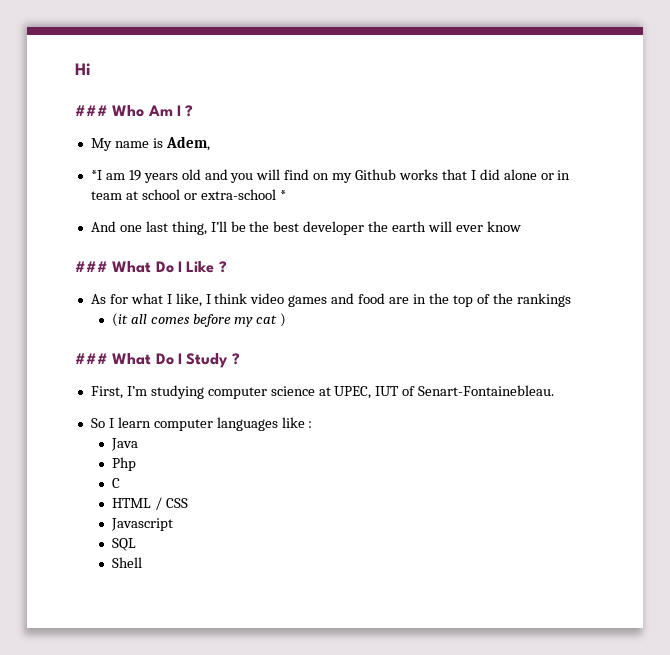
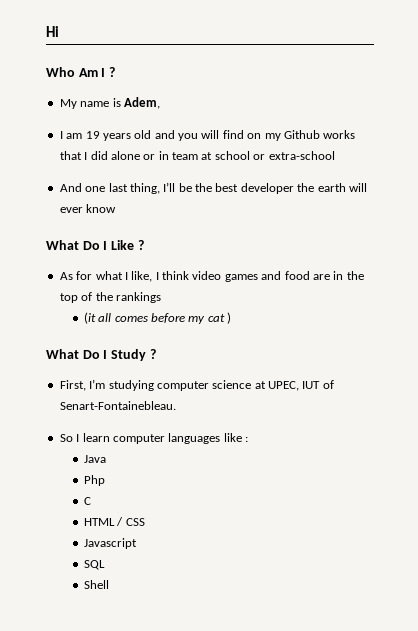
[75,105,108,116] ### -> (59, 31) none
[90,170,102,180] *I -> [59,131,63,139] I
[279,190,286,200] * -> (335, 155) none
[75,261,108,272] ### -> (117, 208) none
[75,353,108,364] ### -> (232, 318) none

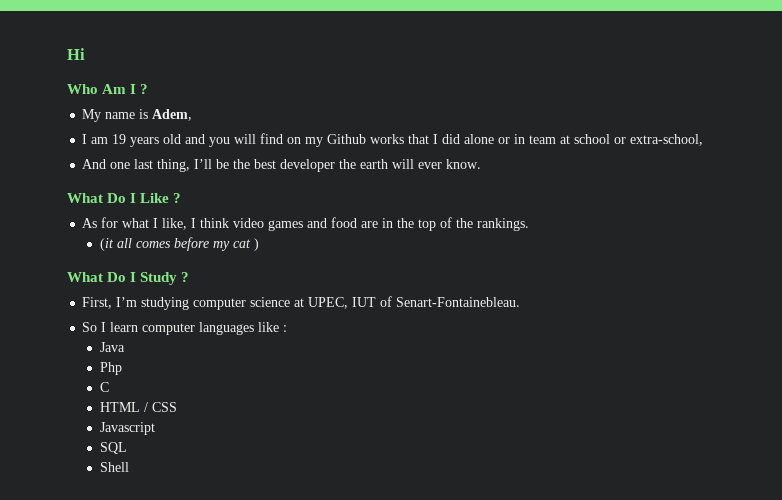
[268,151,335,160] extra-school -> [630,134,704,146] extra-school,
[86,204,117,213] know -> [446,159,482,169] know.
[115,292,161,303] rankings -> [477,218,530,231] rankings.

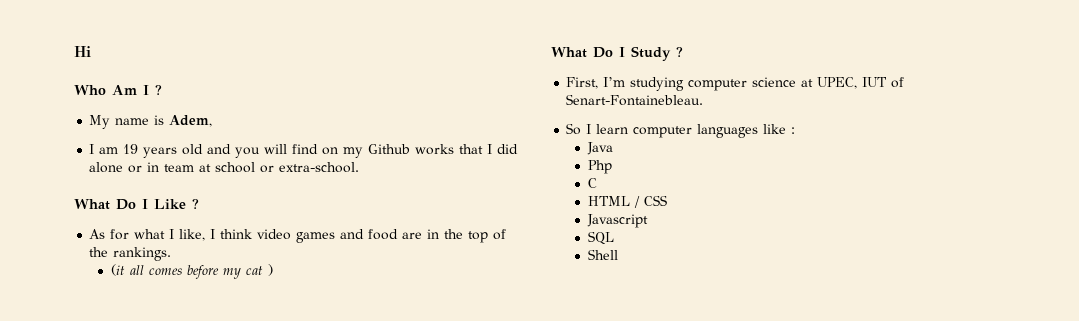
[630,134,704,146] [82,159,482,172] extra-school, // And one last thing, I’ll be the best developer the earth will ever know. -> [279,162,360,173] extra-school.

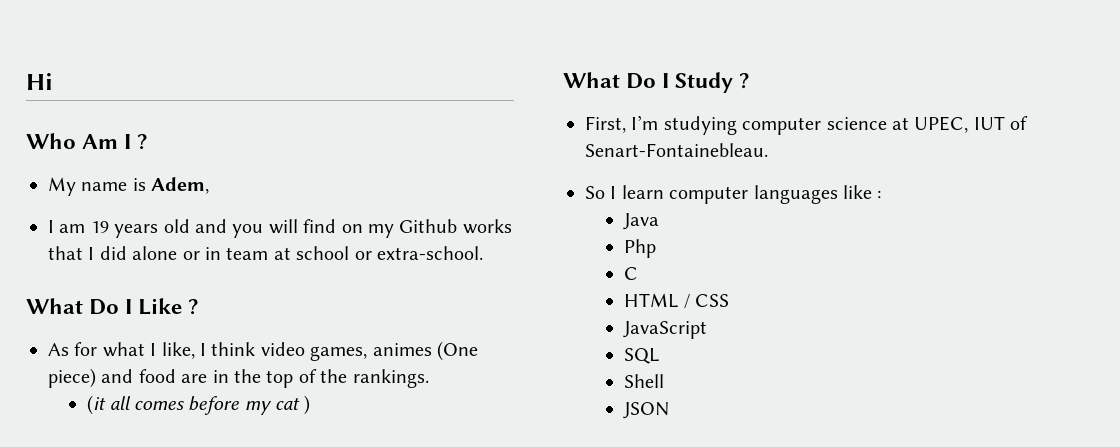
[296,232,336,243] games -> [310,341,478,361] [48,368,96,388] games, animes (One piece)
[586,214,648,228] Javascript -> [623,321,708,339] JavaScript
(618, 254) none -> [623,402,670,419] // JSON

